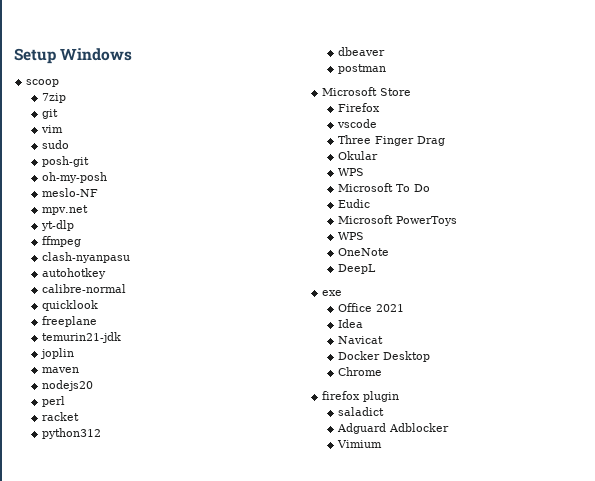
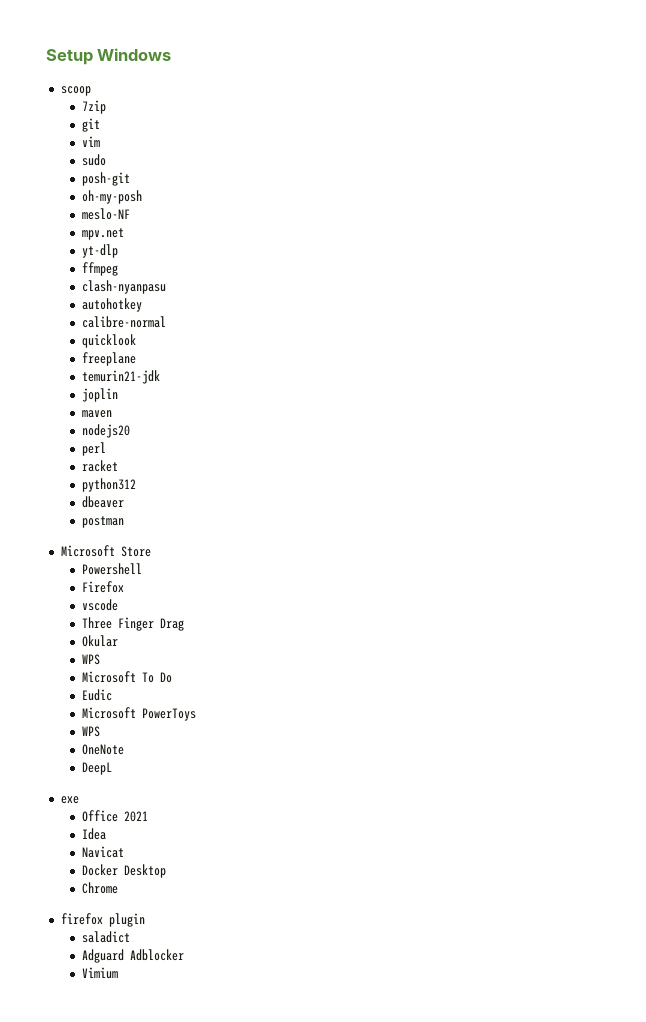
(412, 92) none -> [82,563,143,575] // Powershell

